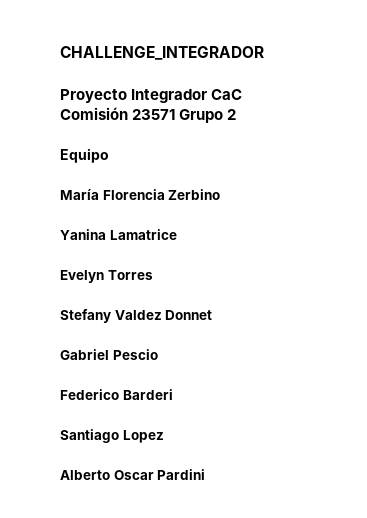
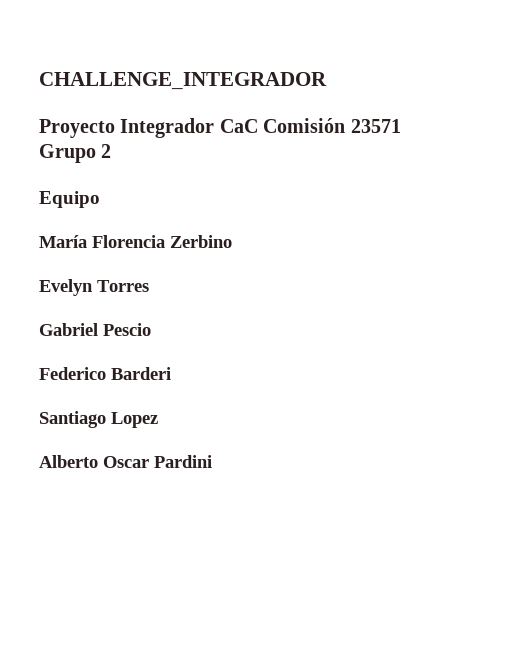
[60,229,177,240] // Yanina Lamatrice -> (232, 241) none
[60,309,213,323] // Stefany Valdez Donnet -> (149, 286) none

